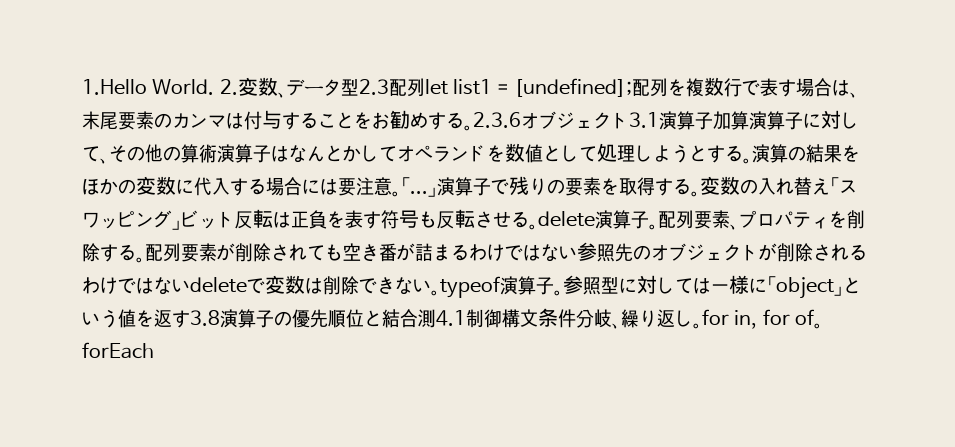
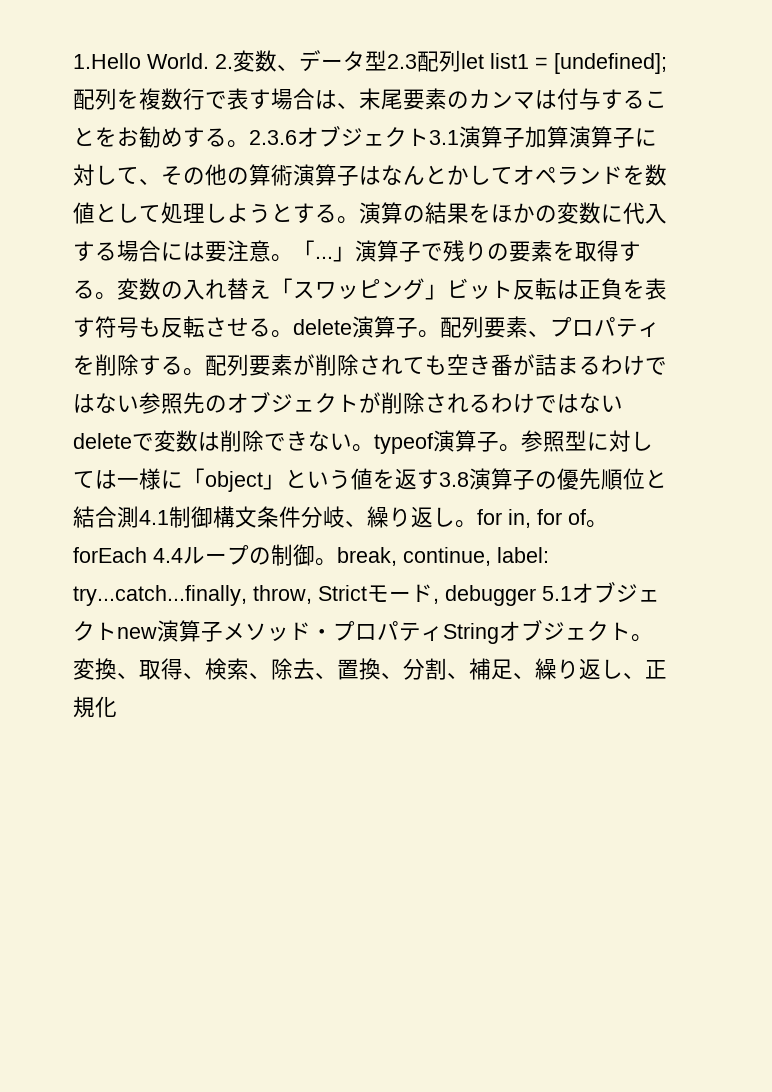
(154, 350) none -> [153,544,549,566] [73,582,660,606] [73,620,653,644] [73,658,667,680] [73,696,117,718] 4.4ループの制御。break, continue, label: try...catch...finally, throw, Strictモード, debugger 5.1オブジェクトnew演算子メソッド・プロパティStringオブジェクト。変換、取得、検索、除去、置換、分割、補足、繰り返し、正規化

